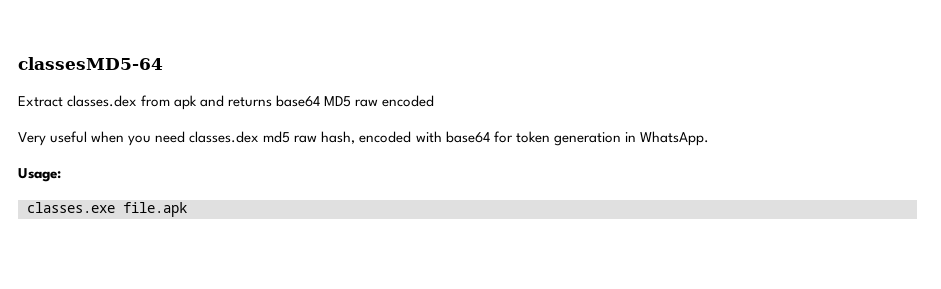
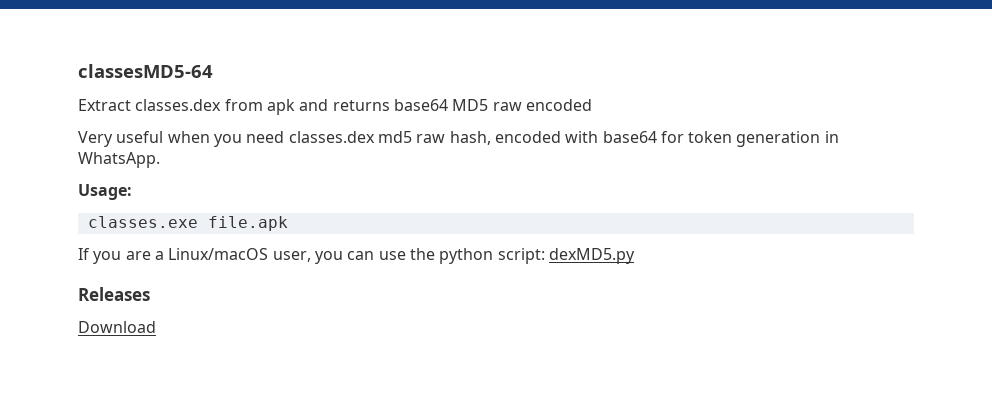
(187, 209) none -> [78,248,635,264] [78,287,150,301] [78,321,156,333] // If you are a Linux/macOS user, you can use the python script: dexMD5.py // Releases // Download

